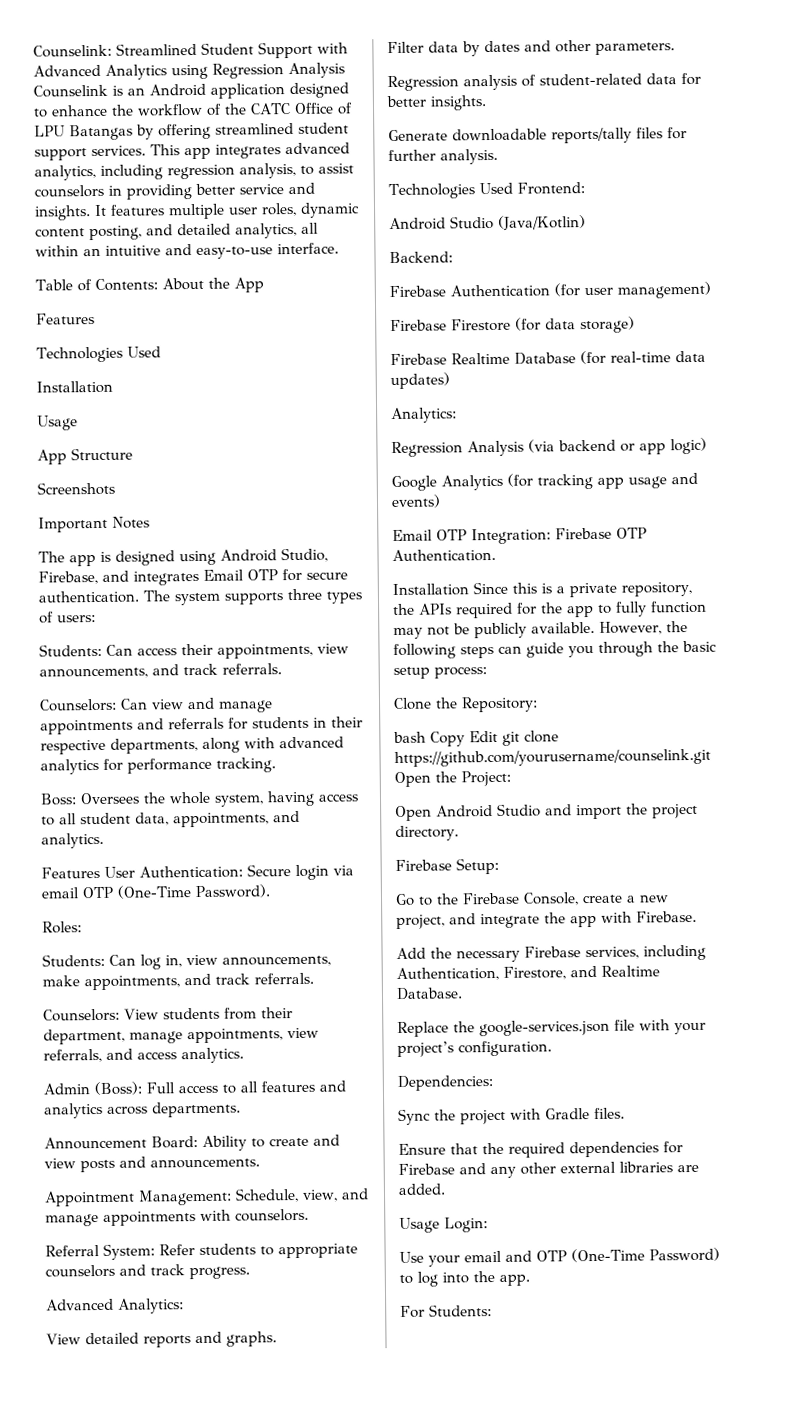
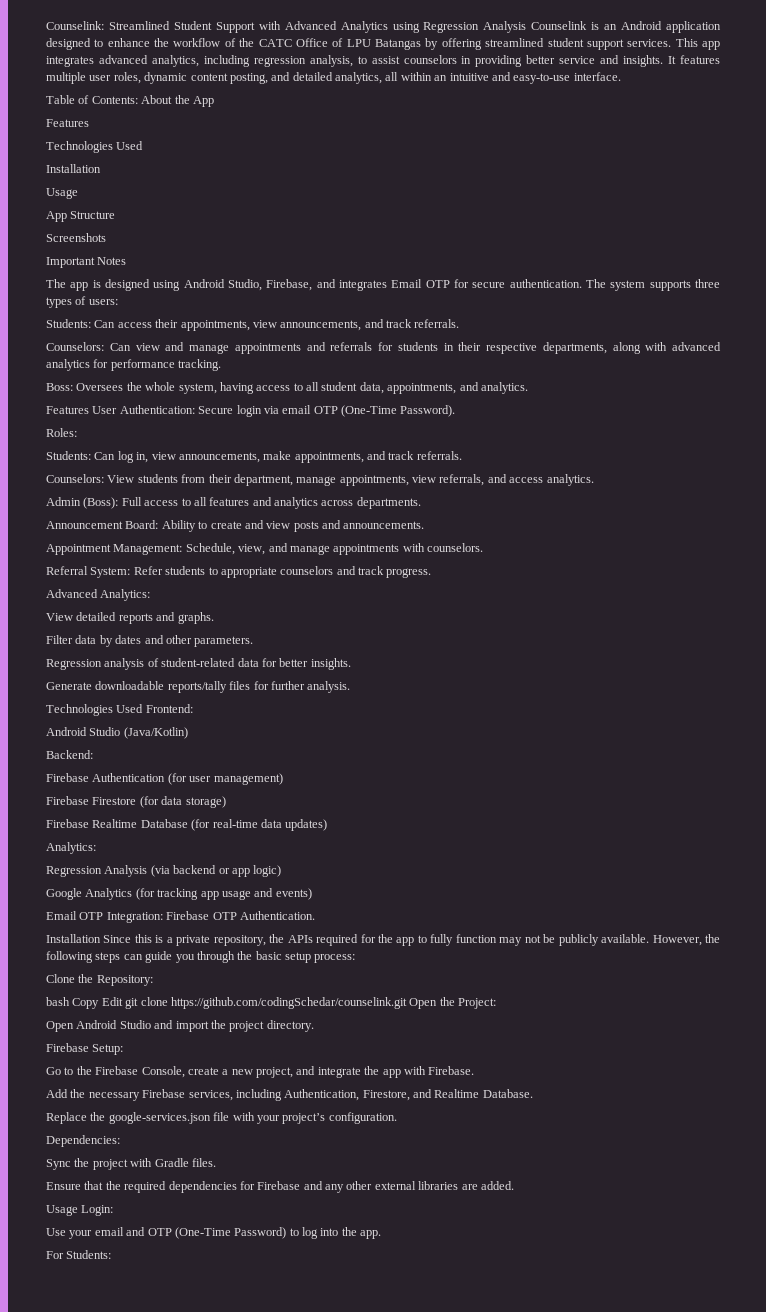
[394,748,711,767] https://github.com/yourusername/counselink.git -> [170,997,407,1009] https://github.com/codingSchedar/counselink.git

